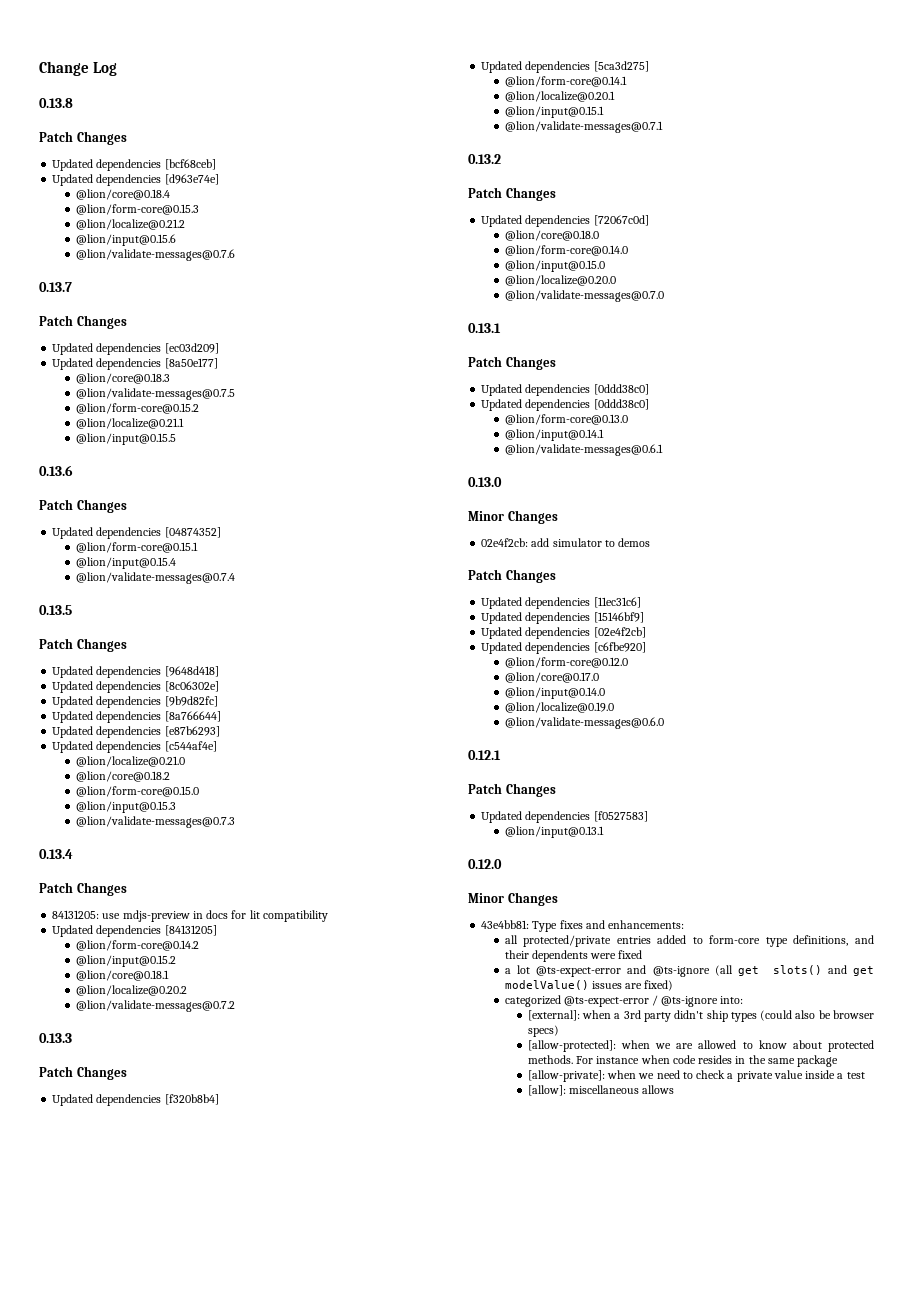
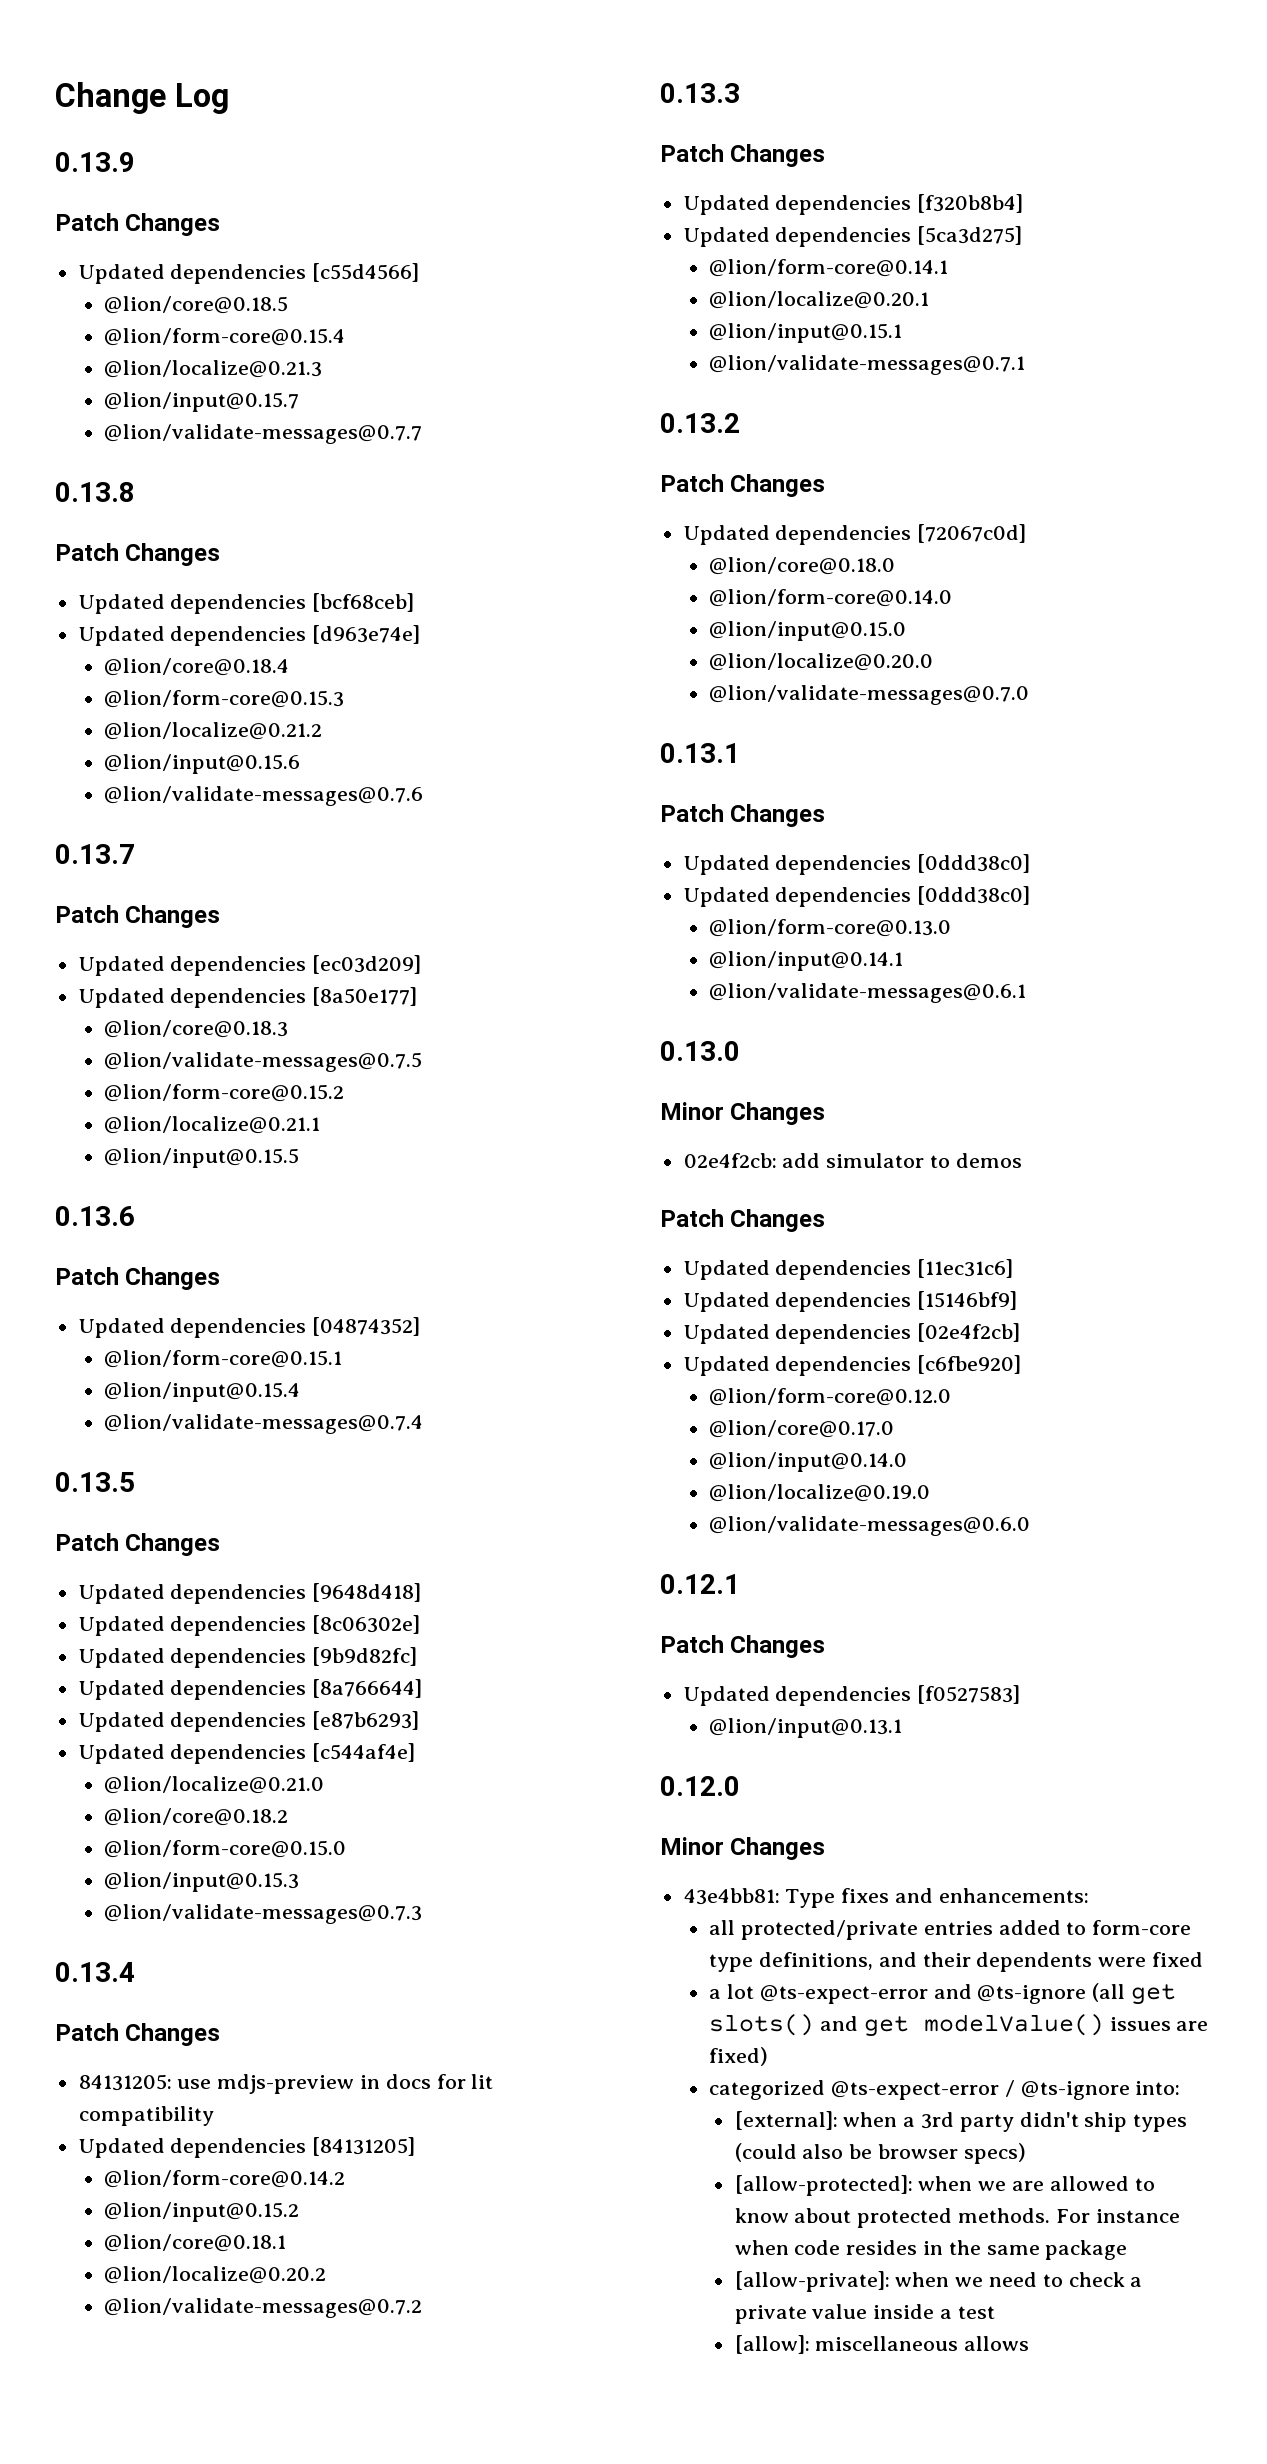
(118, 69) none -> [55,152,135,172] [55,213,221,236] [78,263,420,284] [104,296,289,314] [104,328,346,346] [104,360,323,378] [104,392,300,412] [104,424,423,444] // 0.13.9 // Patch Changes // Updated dependencies [c55d4566] // @lion/core@0.18.5 // @lion/form-core@0.15.4 // @lion/localize@0.21.3 // @lion/input@0.15.7 // @lion/validate-messages@0.7.7

